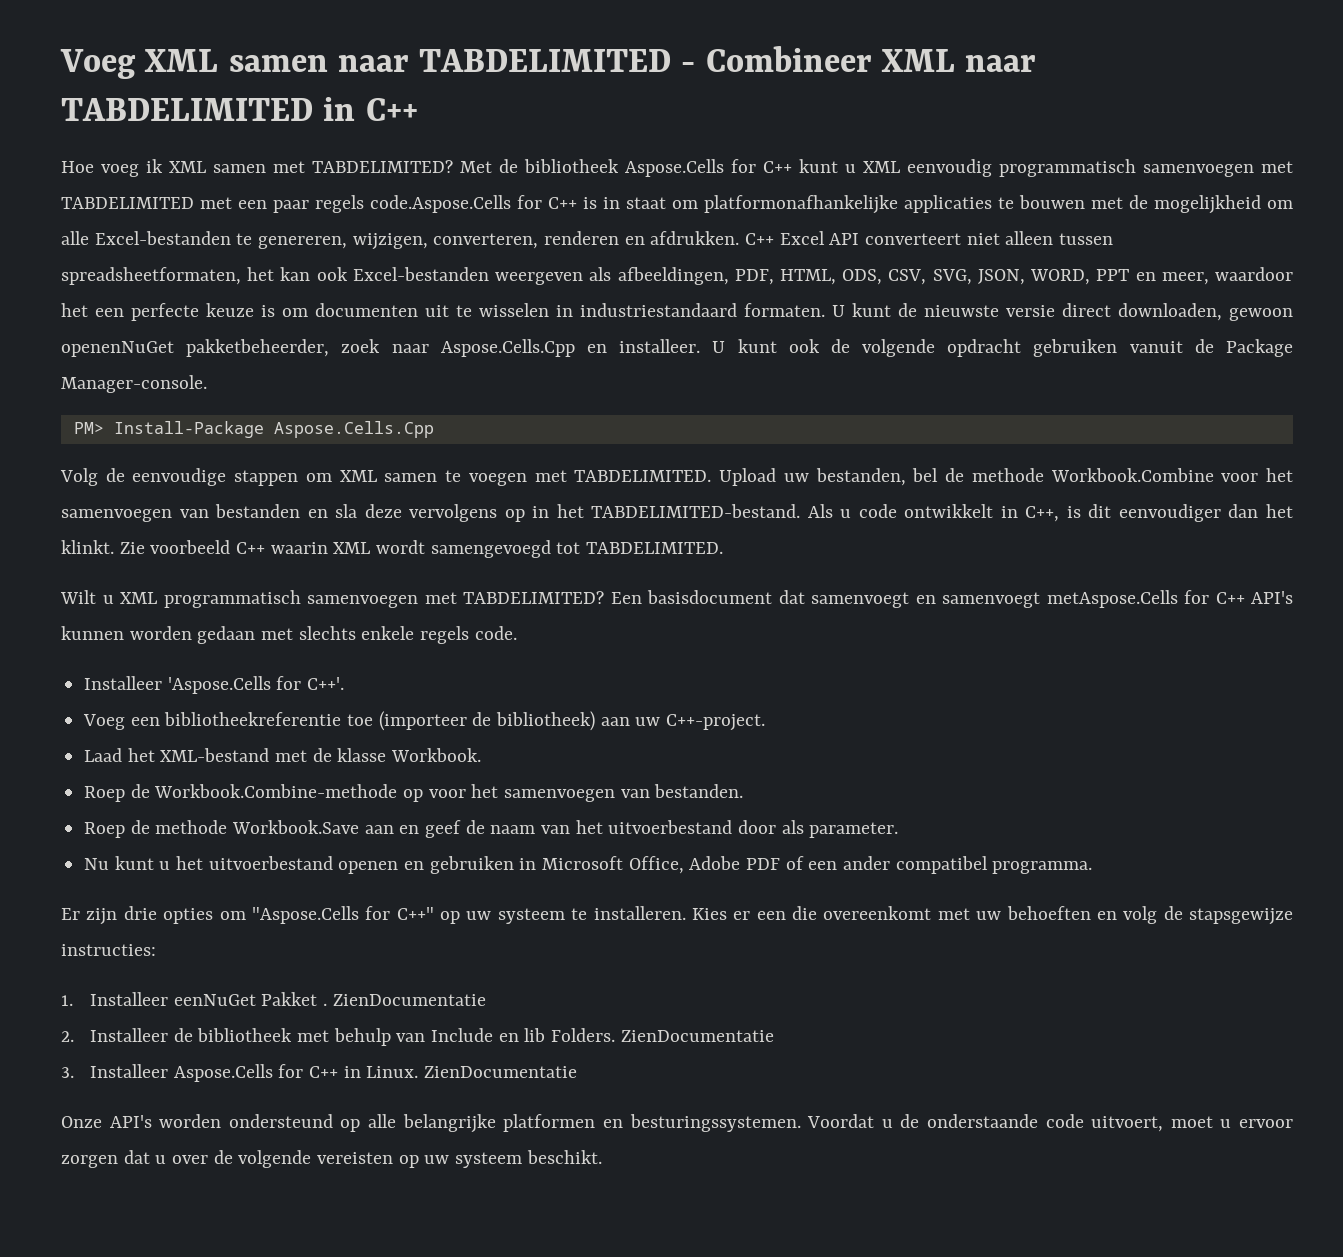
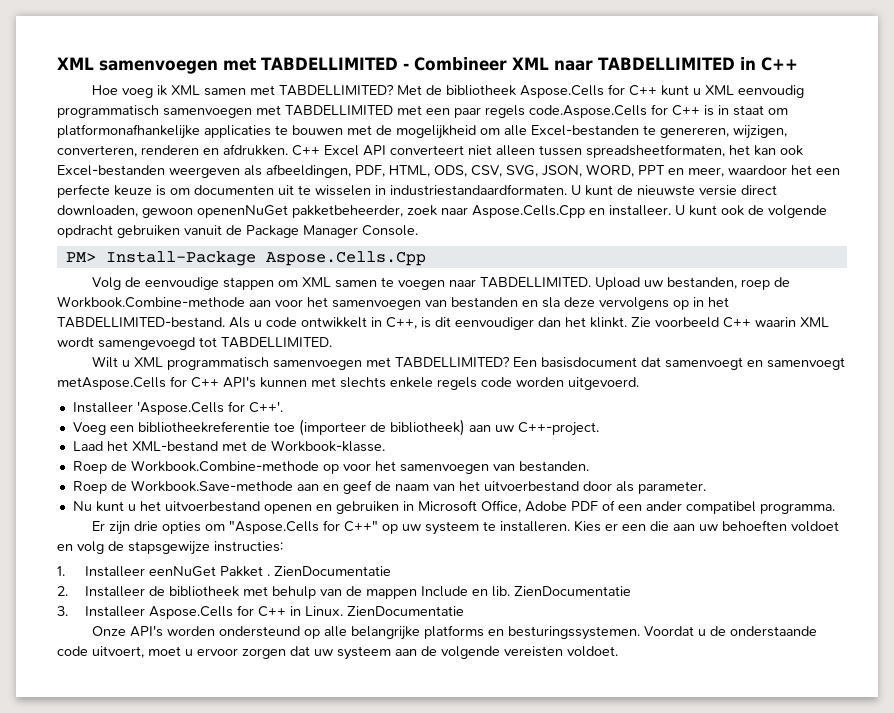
[60,49,672,79] Voeg XML samen naar TABDELIMITED -> [57,57,398,74] XML samenvoegen met TABDELLIMITED
[61,98,313,121] TABDELIMITED -> [597,57,735,70] TABDELLIMITED
[312,160,453,173] TABDELIMITED? -> [279,84,395,96] TABDELLIMITED?
[61,197,194,209] TABDELIMITED -> [285,105,393,116] TABDELLIMITED
[580,303,825,317] industriestandaard formaten. -> [390,184,567,196] industriestandaardformaten.
[61,375,207,393] Manager-console. -> [303,225,418,238] Manager Console.
[534,470,712,482] met TABDELIMITED. -> [449,277,592,288] naar TABDELLIMITED.
[912,468,1214,482] bel de methode Workbook.Combine -> [741,277,791,290] [57,296,271,308] roep de Workbook.Combine-methode aan
[591,504,801,518] TABDELIMITED-bestand. -> [57,317,225,328] TABDELLIMITED-bestand.
[586,542,724,554] TABDELIMITED. -> [221,337,332,348] TABDELLIMITED.
[463,591,604,604] TABDELIMITED? -> [395,356,511,368] TABDELLIMITED?
[129,626,256,644] worden gedaan -> (307, 382) none
[474,626,517,640] code. -> [481,377,639,390] code worden uitgevoerd.
[337,748,482,762] klasse Workbook. -> [270,440,385,452] Workbook-klasse.
[155,820,360,834] methode Workbook.Save -> [130,480,293,492] Workbook.Save-methode
[823,906,970,920] overeenkomt met -> [673,524,696,531] aan
(1091, 913) none -> [791,521,840,532] voldoet
[431,1028,616,1042] Include en lib Folders. -> [346,586,511,599] de mappen Include en lib.
[503,1114,596,1132] platformen -> [424,625,485,639] platforms
[155,1150,602,1168] u over de volgende vereisten op uw systeem beschikt. -> [314,646,618,660] uw systeem aan de volgende vereisten voldoet.

